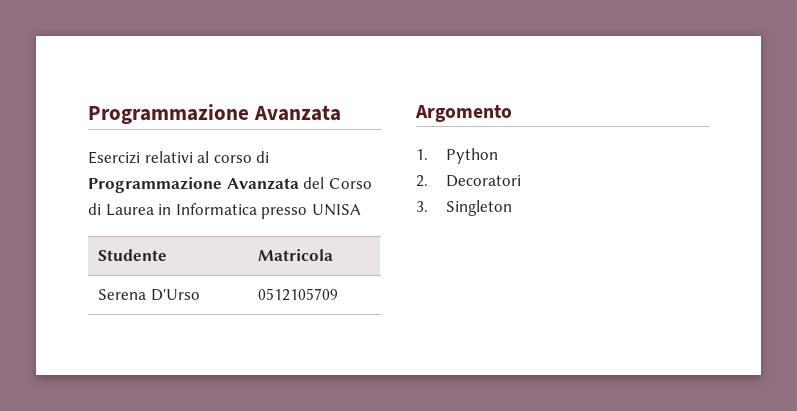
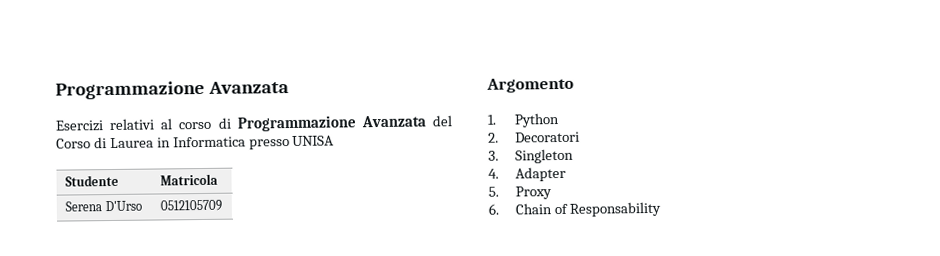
(512, 208) none -> [488,166,566,182] [488,186,552,200] [488,201,662,217] // 4. Adapter // 5. Proxy // 6. Chain of Responsability

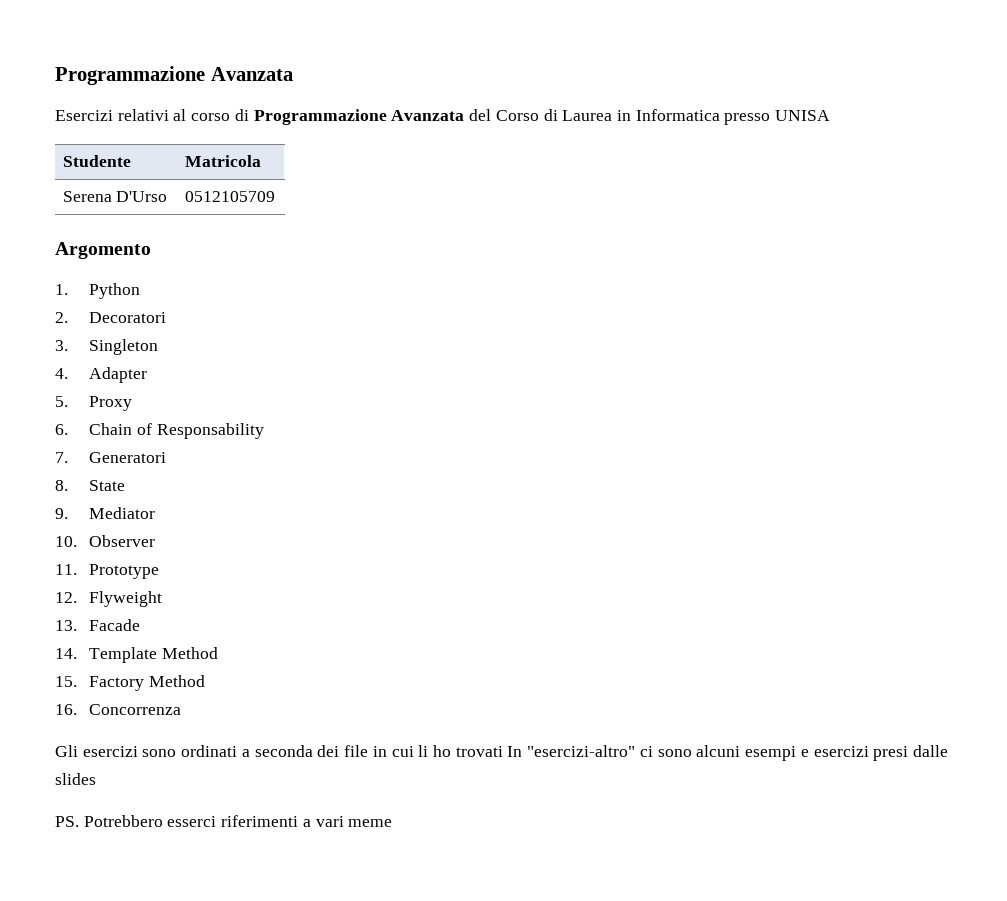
(662, 209) none -> [55,452,167,463] [55,480,126,491] [55,507,156,519] [55,535,156,547] [55,564,160,579] [55,591,163,607] [55,619,141,631] [55,647,219,663] [55,675,206,691] [55,704,182,715] [55,745,948,761] [55,773,96,785] [55,815,393,827] // 7. Generatori // 8. State // 9. Mediator // 10. Observer // 11. Prototype // 12. Flyweight // 13. Facade // 14. Template Method // 15. Factory Method // 16. Concorrenza // Gli esercizi sono ordinati a seconda dei file in cui li ho trovati In "esercizi-altro" ci sono alcuni esempi e esercizi presi dalle slides // PS. Potrebbero esserci riferimenti a vari meme

